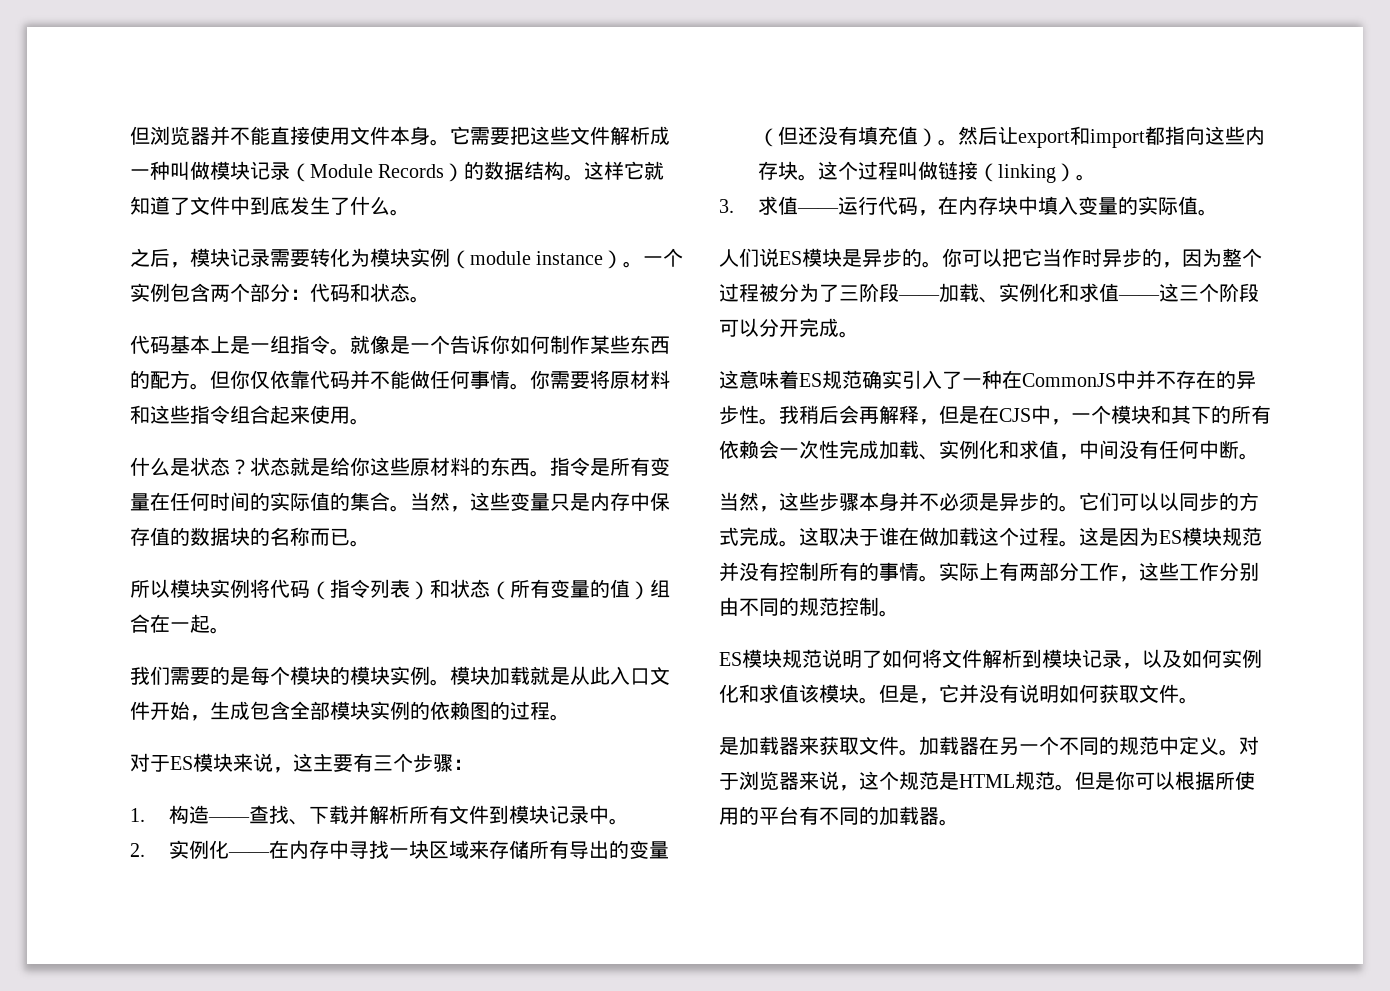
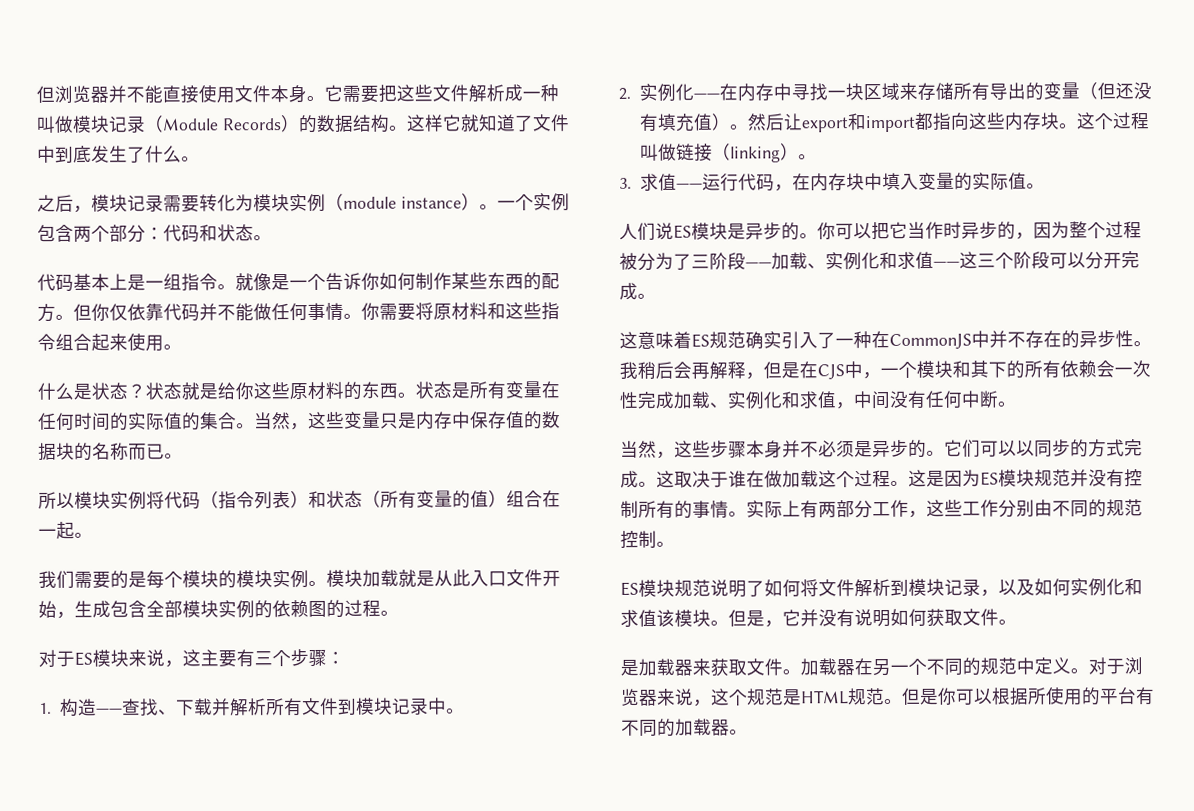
[550,457,590,476] 指令 -> [415,381,452,399] 状态

